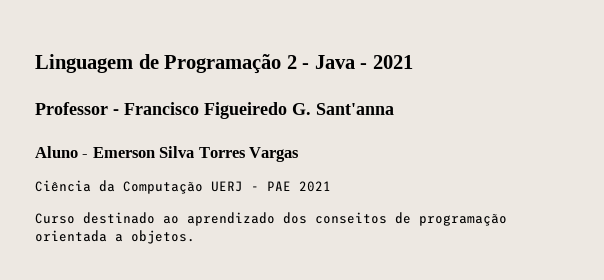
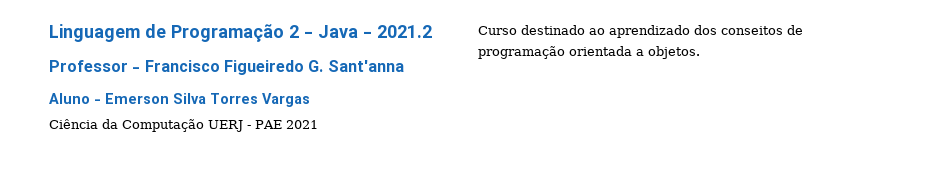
[372,55,413,69] 2021 -> [377,25,432,38] 2021.2

